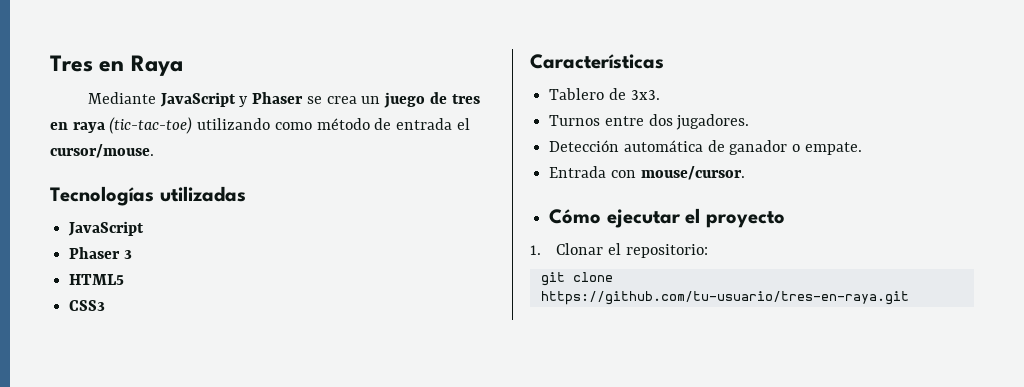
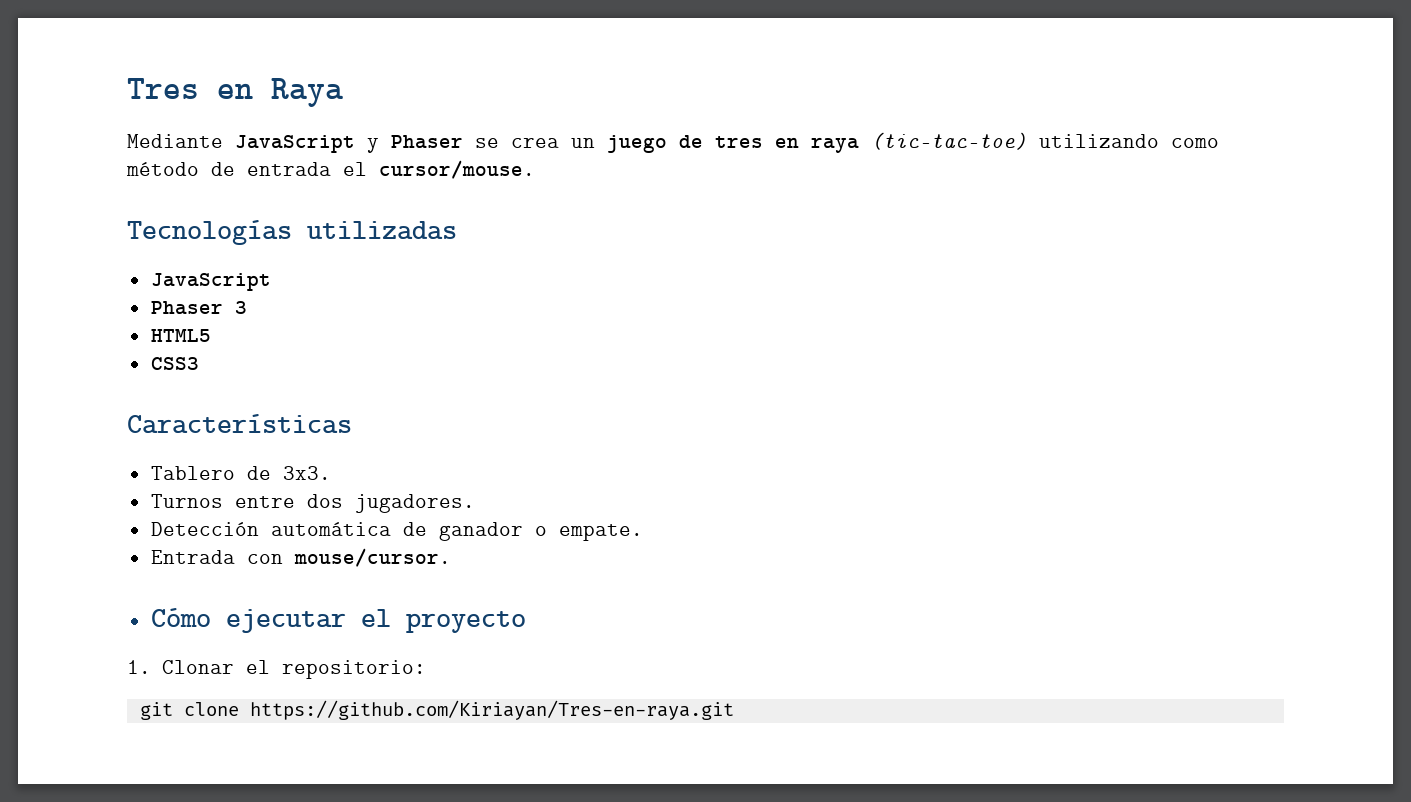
[540,291,909,305] https://github.com/tu-usuario/tres-en-raya.git -> [249,700,734,720] https://github.com/Kiriayan/Tres-en-raya.git

